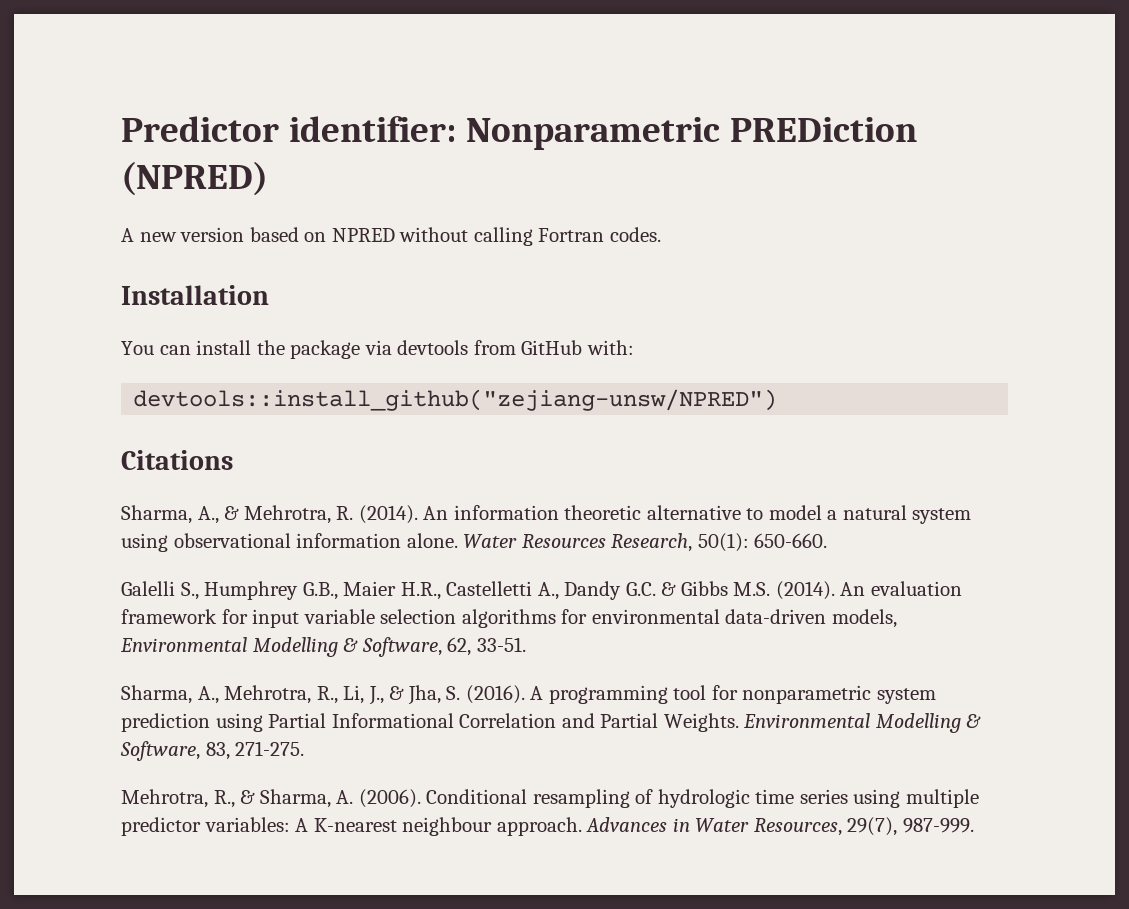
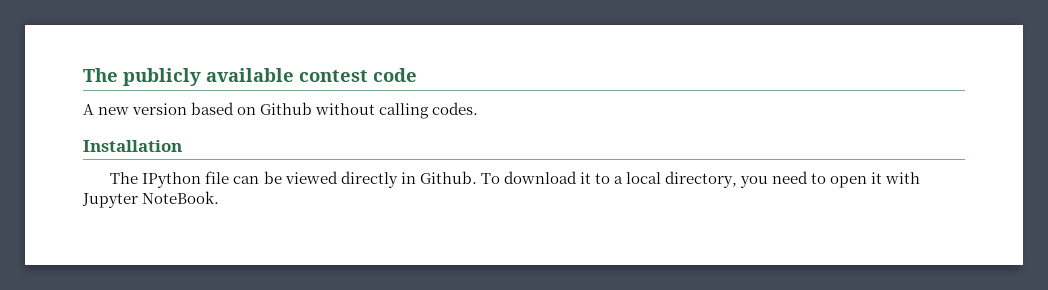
[121,116,917,150] [121,161,268,196] Predictor identifier: Nonparametric PREDiction (NPRED) -> [83,68,417,86] The publicly available contest code
[331,228,395,242] NPRED -> [260,102,313,115] Github
[538,228,605,242] Fortran -> (430, 111) none
[121,340,634,359] [133,389,778,411] [121,450,233,470] [121,505,972,524] [121,533,828,552] [121,581,963,600] [121,609,897,628] [120,637,526,657] [121,685,937,705] [121,713,982,733] [120,741,305,761] [121,789,979,808] [121,817,974,836] You can install the package via devtools from GitHub with: // devtools::install_github("zejiang-unsw/NPRED") // Citations // Sharma, A., & Mehrotra, R. (2014). An information theoretic alternative to model a natural system using observational information alone. Water Resources Research, 50(1): 650-660. // Galelli S., Humphrey G.B., Maier H.R., Castelletti A., Dandy G.C. & Gibbs M.S. (2014). An evaluation framework for input variable selection algorithms for environmental data-driven models, Environmental Modelling & Software, 62, 33-51. // Sharma, A., Mehrotra, R., Li, J., & Jha, S. (2016). A programming tool for nonparametric system prediction using Partial Informational Correlation and Partial Weights. Environmental Modelling & Software, 83, 271-275. // Mehrotra, R., & Sharma, A. (2006). Conditional resampling of hydrologic time series using multiple predictor variables: A K-nearest neighbour approach. Advances in Water Resources, 29(7), 987-999. -> [110,171,921,188] [82,191,220,208] The IPython file can be viewed directly in Github. To download it to a local directory, you need to open it with Jupyter NoteBook.

